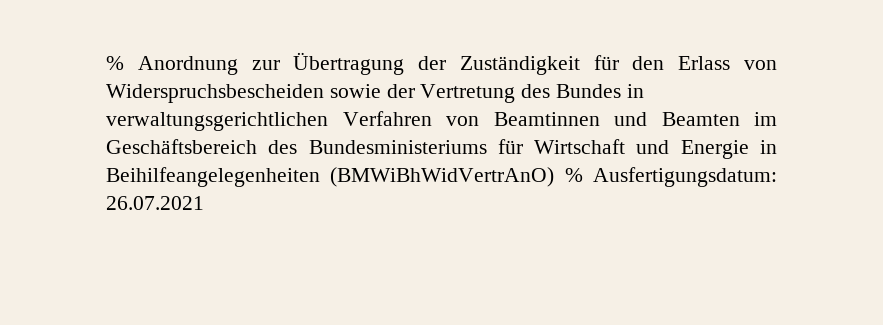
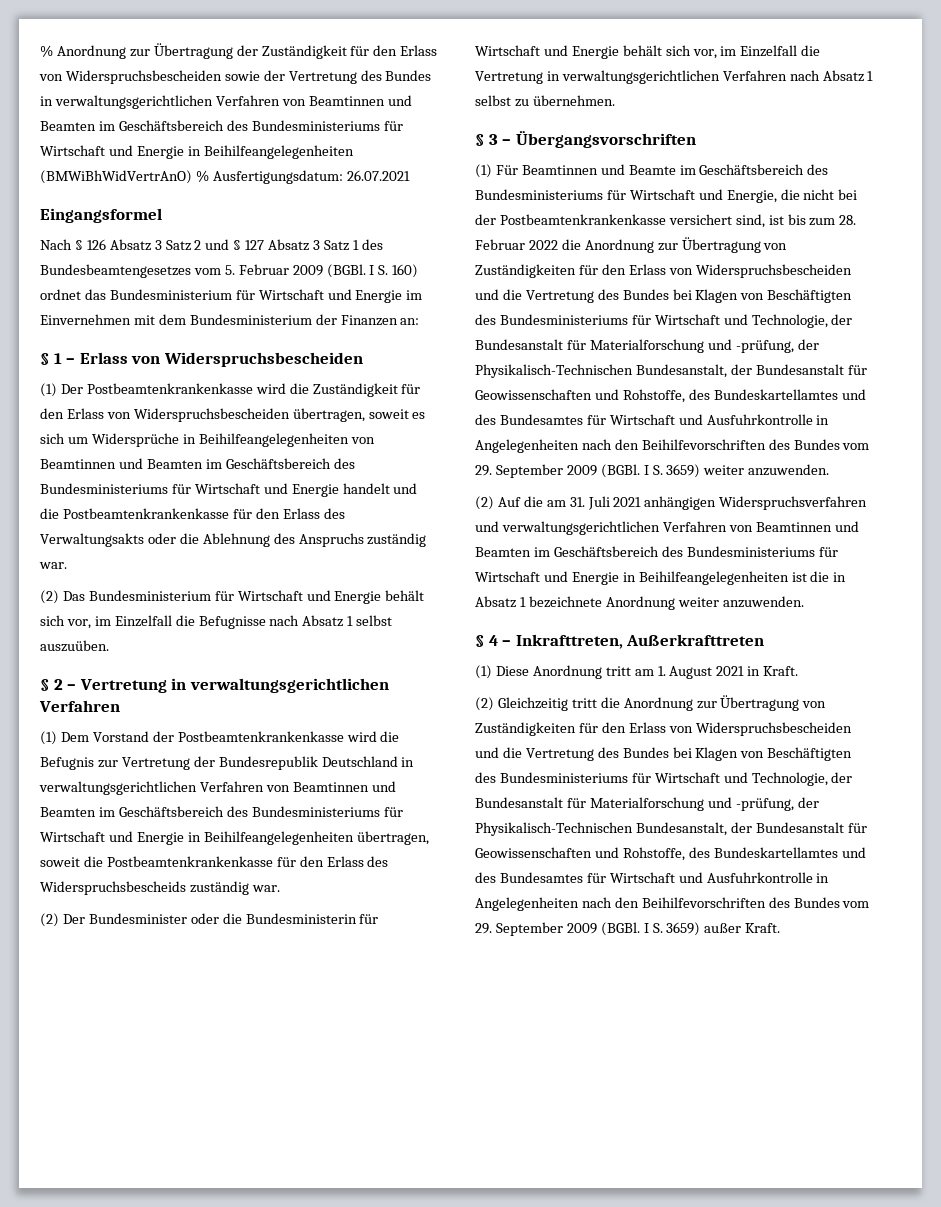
(204, 203) none -> [40,208,162,223] [40,239,383,251] [40,264,419,278] [40,289,423,303] [40,314,420,326] [40,352,363,367] [40,383,421,397] [40,408,426,422] [40,433,375,447] [40,458,355,469] [40,483,418,497] [40,508,345,519] [40,533,427,547] [39,562,67,569] [40,590,425,604] [40,615,393,629] [40,640,109,652] [40,678,389,693] [39,700,120,712] [40,731,400,745] [40,756,415,770] [39,781,396,795] [40,806,403,817] [40,831,429,845] [40,856,389,867] [40,881,280,895] [40,913,379,927] [475,45,821,59] [475,70,874,84] [475,95,615,107] [475,131,696,148] [475,164,829,178] [475,189,858,203] [475,214,857,228] [475,237,788,253] [475,264,852,278] [475,289,853,303] [475,314,853,328] [475,339,819,353] [475,364,867,378] [475,389,866,403] [475,414,830,425] [475,439,870,453] [475,464,830,478] [475,496,868,510] [475,521,859,535] [475,546,838,557] [475,571,847,585] [475,596,804,610] [475,634,765,649] [475,665,799,679] [475,695,827,711] [475,722,852,736] [475,747,853,761] [475,772,853,786] [475,797,819,811] [475,822,867,836] [475,847,866,861] [475,872,830,883] [475,897,870,911] [475,922,781,936] // Eingangsformel // Nach § 126 Absatz 3 Satz 2 und § 127 Absatz 3 Satz 1 des Bundesbeamtengesetzes vom 5. Februar 2009 (BGBl. I S. 160) ordnet das Bundesministerium für Wirtschaft und Energie im Einvernehmen mit dem Bundesministerium der Finanzen an: // § 1 – Erlass von Widerspruchsbescheiden // (1) Der Postbeamtenkrankenkasse wird die Zuständigkeit für den Erlass von Widerspruchsbescheiden übertragen, soweit es sich um Widersprüche in Beihilfeangelegenheiten von Beamtinnen und Beamten im Geschäftsbereich des Bundesministeriums für Wirtschaft und Energie handelt und die Postbeamtenkrankenkasse für den Erlass des Verwaltungsakts oder die Ablehnung des Anspruchs zuständig war. // (2) Das Bundesministerium für Wirtschaft und Energie behält sich vor, im Einzelfall die Befugnisse nach Absatz 1 selbst auszuüben. // § 2 – Vertretung in verwaltungsgerichtlichen Verfahren // (1) Dem Vorstand der Postbeamtenkrankenkasse wird die Befugnis zur Vertretung der Bundesrepublik Deutschland in verwaltungsgerichtlichen Verfahren von Beamtinnen und Beamten im Geschäftsbereich des Bundesministeriums für Wirtschaft und Energie in Beihilfeangelegenheiten übertragen, soweit die Postbeamtenkrankenkasse für den Erlass des Widerspruchsbescheids zuständig war. // (2) Der Bundesminister oder die Bundesministerin für Wirtschaft und Energie behält sich vor, im Einzelfall die Vertretung in verwaltungsgerichtlichen Verfahren nach Absatz 1 selbst zu übernehmen. // § 3 – Übergangsvorschriften // (1) Für Beamtinnen und Beamte im Geschäftsbereich des Bundesministeriums für Wirtschaft und Energie, die nicht bei der Postbeamtenkrankenkasse versichert sind, ist bis zum 28. Februar 2022 die Anordnung zur Übertragung von Zuständigkeiten für den Erlass von Widerspruchsbescheiden und die Vertretung des Bundes bei Klagen von Beschäftigten des Bundesministeriums für Wirtschaft und Technologie, der Bundesanstalt für Materialforschung und -prüfung, der Physikalisch-Technischen Bundesanstalt, der Bundesanstalt für Geowissenschaften und Rohstoffe, des Bundeskartellamtes und des Bundesamtes für Wirtschaft und Ausfuhrkontrolle in Angelegenheiten nach den Beihilfevorschriften des Bundes vom 29. September 2009 (BGBl. I S. 3659) weiter anzuwenden. // (2) Auf die am 31. Juli 2021 anhängigen Widerspruchsverfahren und verwaltungsgerichtlichen Verfahren von Beamtinnen und Beamten im Geschäftsbereich des Bundesministeriums für Wirtschaft und Energie in Beihilfeangelegenheiten ist die in Absatz 1 bezeichnete Anordnung weiter anzuwenden. // § 4 – Inkrafttreten, Außerkrafttreten // (1) Diese Anordnung tritt am 1. August 2021 in Kraft. // (2) Gleichzeitig tritt die Anordnung zur Übertragung von Zuständigkeiten für den Erlass von Widerspruchsbescheiden und die Vertretung des Bundes bei Klagen von Beschäftigten des Bundesministeriums für Wirtschaft und Technologie, der Bundesanstalt für Materialforschung und -prüfung, der Physikalisch-Technischen Bundesanstalt, der Bundesanstalt für Geowissenschaften und Rohstoffe, des Bundeskartellamtes und des Bundesamtes für Wirtschaft und Ausfuhrkontrolle in Angelegenheiten nach den Beihilfevorschriften des Bundes vom 29. September 2009 (BGBl. I S. 3659) außer Kraft.

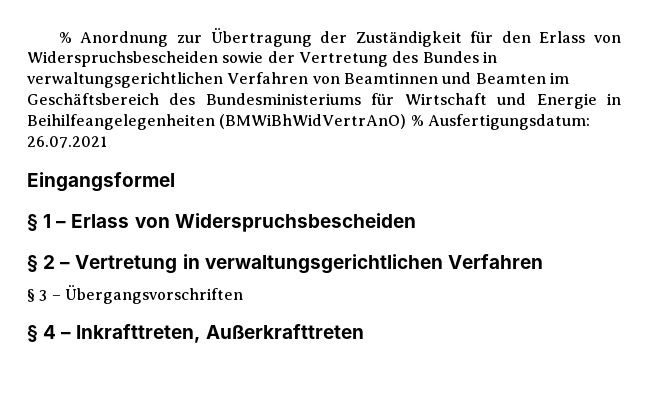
[40,239,383,251] [40,264,419,278] [40,289,423,303] [40,314,420,326] // Nach § 126 Absatz 3 Satz 2 und § 127 Absatz 3 Satz 1 des Bundesbeamtengesetzes vom 5. Februar 2009 (BGBl. I S. 160) ordnet das Bundesministerium für Wirtschaft und Energie im Einvernehmen mit dem Bundesministerium der Finanzen an: -> (175, 182) none
[40,383,421,397] [40,408,426,422] [40,433,375,447] [40,458,355,469] [40,483,418,497] [40,508,345,519] [40,533,427,547] [39,562,67,569] [40,590,425,604] [40,615,393,629] [40,640,109,652] // (1) Der Postbeamtenkrankenkasse wird die Zuständigkeit für den Erlass von Widerspruchsbescheiden übertragen, soweit es sich um Widersprüche in Beihilfeangelegenheiten von Beamtinnen und Beamten im Geschäftsbereich des Bundesministeriums für Wirtschaft und Energie handelt und die Postbeamtenkrankenkasse für den Erlass des Verwaltungsakts oder die Ablehnung des Anspruchs zuständig war. // (2) Das Bundesministerium für Wirtschaft und Energie behält sich vor, im Einzelfall die Befugnisse nach Absatz 1 selbst auszuüben. -> (416, 222) none
[40,731,400,745] [40,756,415,770] [39,781,396,795] [40,806,403,817] [40,831,429,845] [40,856,389,867] [40,881,280,895] [40,913,379,927] [475,45,821,59] [475,70,874,84] [475,95,615,107] [475,131,696,148] [475,164,829,178] [475,189,858,203] [475,214,857,228] [475,237,788,253] [475,264,852,278] [475,289,853,303] [475,314,853,328] [475,339,819,353] [475,364,867,378] [475,389,866,403] [475,414,830,425] [475,439,870,453] [475,464,830,478] [475,496,868,510] [475,521,859,535] [475,546,838,557] [475,571,847,585] [475,596,804,610] (1) Dem Vorstand der Postbeamtenkrankenkasse wird die Befugnis zur Vertretung der Bundesrepublik Deutschland in verwaltungsgerichtlichen Verfahren von Beamtinnen und Beamten im Geschäftsbereich des Bundesministeriums für Wirtschaft und Energie in Beihilfeangelegenheiten übertragen, soweit die Postbeamtenkrankenkasse für den Erlass des Widerspruchsbescheids zuständig war. // (2) Der Bundesminister oder die Bundesministerin für Wirtschaft und Energie behält sich vor, im Einzelfall die Vertretung in verwaltungsgerichtlichen Verfahren nach Absatz 1 selbst zu übernehmen. // § 3 – Übergangsvorschriften // (1) Für Beamtinnen und Beamte im Geschäftsbereich des Bundesministeriums für Wirtschaft und Energie, die nicht bei der Postbeamtenkrankenkasse versichert sind, ist bis zum 28. Februar 2022 die Anordnung zur Übertragung von Zuständigkeiten für den Erlass von Widerspruchsbescheiden und die Vertretung des Bundes bei Klagen von Beschäftigten des Bundesministeriums für Wirtschaft und Technologie, der Bundesanstalt für Materialforschung und -prüfung, der Physikalisch-Technischen Bundesanstalt, der Bundesanstalt für Geowissenschaften und Rohstoffe, des Bundeskartellamtes und des Bundesamtes für Wirtschaft und Ausfuhrkontrolle in Angelegenheiten nach den Beihilfevorschriften des Bundes vom 29. September 2009 (BGBl. I S. 3659) weiter anzuwenden. // (2) Auf die am 31. Juli 2021 anhängigen Widerspruchsverfahren und verwaltungsgerichtlichen Verfahren von Beamtinnen und Beamten im Geschäftsbereich des Bundesministeriums für Wirtschaft und Energie in Beihilfeangelegenheiten ist die in Absatz 1 bezeichnete Anordnung weiter anzuwenden. -> [27,285,243,304] § 3 – Übergangsvorschriften
[475,665,799,679] [475,695,827,711] [475,722,852,736] [475,747,853,761] [475,772,853,786] [475,797,819,811] [475,822,867,836] [475,847,866,861] [475,872,830,883] [475,897,870,911] [475,922,781,936] // (1) Diese Anordnung tritt am 1. August 2021 in Kraft. // (2) Gleichzeitig tritt die Anordnung zur Übertragung von Zuständigkeiten für den Erlass von Widerspruchsbescheiden und die Vertretung des Bundes bei Klagen von Beschäftigten des Bundesministeriums für Wirtschaft und Technologie, der Bundesanstalt für Materialforschung und -prüfung, der Physikalisch-Technischen Bundesanstalt, der Bundesanstalt für Geowissenschaften und Rohstoffe, des Bundeskartellamtes und des Bundesamtes für Wirtschaft und Ausfuhrkontrolle in Angelegenheiten nach den Beihilfevorschriften des Bundes vom 29. September 2009 (BGBl. I S. 3659) außer Kraft. -> (364, 331) none

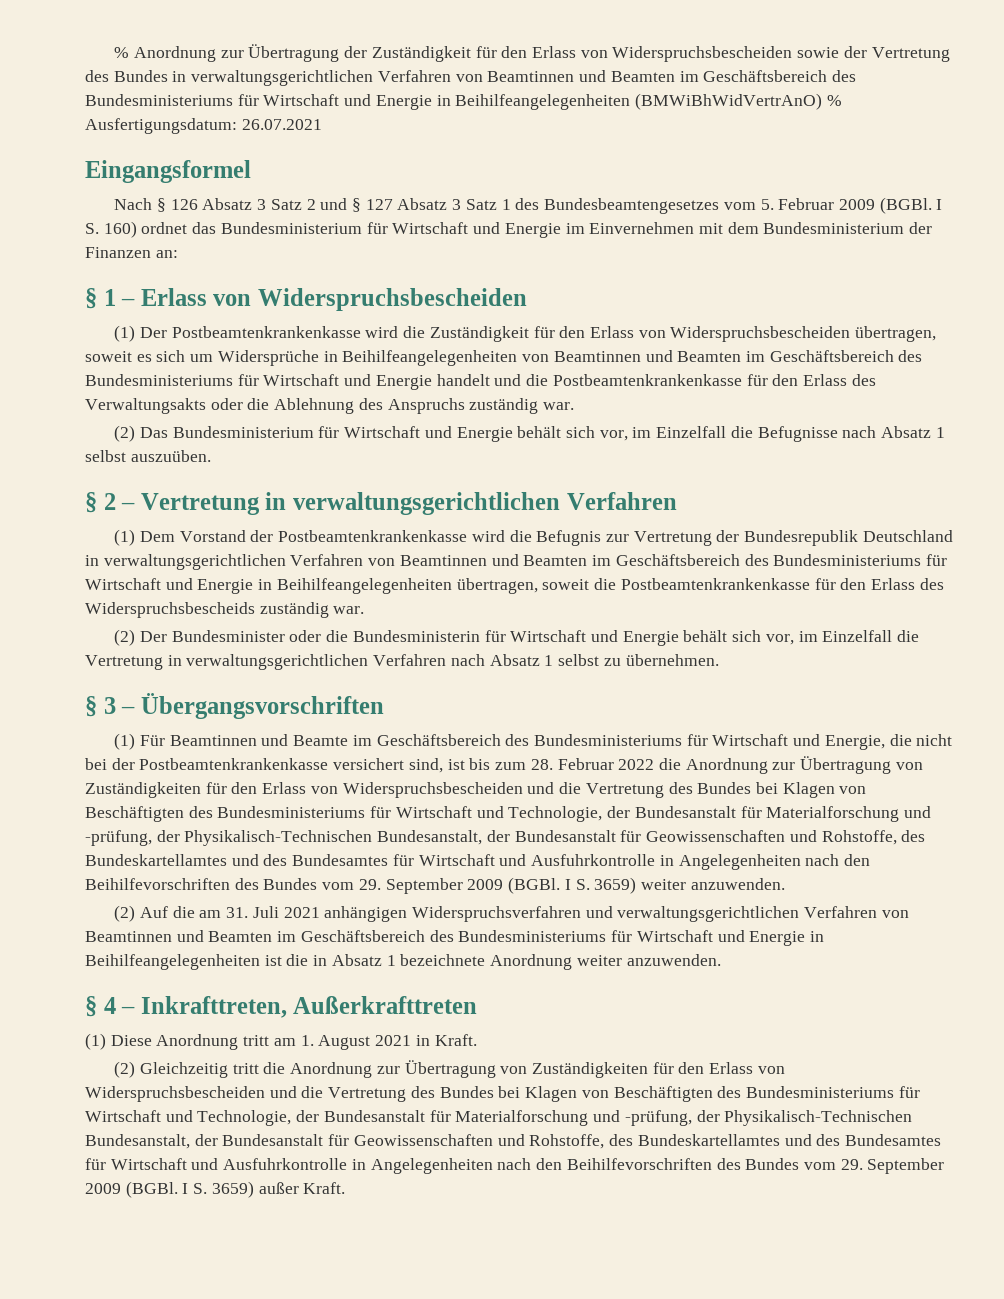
(175, 182) none -> [114,197,943,214] [85,221,933,238] [85,247,178,258] // Nach § 126 Absatz 3 Satz 2 und § 127 Absatz 3 Satz 1 des Bundesbeamtengesetzes vom 5. Februar 2009 (BGBl. I S. 160) ordnet das Bundesministerium für Wirtschaft und Energie im Einvernehmen mit dem Bundesministerium der Finanzen an:
(416, 222) none -> [114,325,937,342] [85,350,923,366] [85,374,876,390] [85,398,575,414] [114,425,945,442] [85,450,211,462] // (1) Der Postbeamtenkrankenkasse wird die Zuständigkeit für den Erlass von Widerspruchsbescheiden übertragen, soweit es sich um Widersprüche in Beihilfeangelegenheiten von Beamtinnen und Beamten im Geschäftsbereich des Bundesministeriums für Wirtschaft und Energie handelt und die Postbeamtenkrankenkasse für den Erlass des Verwaltungsakts oder die Ablehnung des Anspruchs zuständig war. // (2) Das Bundesministerium für Wirtschaft und Energie behält sich vor, im Einzelfall die Befugnisse nach Absatz 1 selbst auszuüben.
[27,285,243,304] § 3 – Übergangsvorschriften -> [114,529,953,546] [85,554,947,570] [85,578,944,594] [85,602,365,618] [114,629,920,646] [85,654,719,670] [85,693,384,719] [114,733,953,750] [85,756,923,774] [85,782,867,798] [85,806,931,822] [85,830,926,846] [85,854,870,870] [85,877,785,894] [114,905,909,922] [85,930,824,946] [85,954,721,970] (1) Dem Vorstand der Postbeamtenkrankenkasse wird die Befugnis zur Vertretung der Bundesrepublik Deutschland in verwaltungsgerichtlichen Verfahren von Beamtinnen und Beamten im Geschäftsbereich des Bundesministeriums für Wirtschaft und Energie in Beihilfeangelegenheiten übertragen, soweit die Postbeamtenkrankenkasse für den Erlass des Widerspruchsbescheids zuständig war. // (2) Der Bundesminister oder die Bundesministerin für Wirtschaft und Energie behält sich vor, im Einzelfall die Vertretung in verwaltungsgerichtlichen Verfahren nach Absatz 1 selbst zu übernehmen. // § 3 – Übergangsvorschriften // (1) Für Beamtinnen und Beamte im Geschäftsbereich des Bundesministeriums für Wirtschaft und Energie, die nicht bei der Postbeamtenkrankenkasse versichert sind, ist bis zum 28. Februar 2022 die Anordnung zur Übertragung von Zuständigkeiten für den Erlass von Widerspruchsbescheiden und die Vertretung des Bundes bei Klagen von Beschäftigten des Bundesministeriums für Wirtschaft und Technologie, der Bundesanstalt für Materialforschung und -prüfung, der Physikalisch-Technischen Bundesanstalt, der Bundesanstalt für Geowissenschaften und Rohstoffe, des Bundeskartellamtes und des Bundesamtes für Wirtschaft und Ausfuhrkontrolle in Angelegenheiten nach den Beihilfevorschriften des Bundes vom 29. September 2009 (BGBl. I S. 3659) weiter anzuwenden. // (2) Auf die am 31. Juli 2021 anhängigen Widerspruchsverfahren und verwaltungsgerichtlichen Verfahren von Beamtinnen und Beamten im Geschäftsbereich des Bundesministeriums für Wirtschaft und Energie in Beihilfeangelegenheiten ist die in Absatz 1 bezeichnete Anordnung weiter anzuwenden.
(364, 331) none -> [85,1033,477,1050] [114,1060,785,1078] [85,1086,920,1102] [85,1110,913,1126] [85,1134,941,1149] [85,1158,945,1174] [85,1181,346,1198] // (1) Diese Anordnung tritt am 1. August 2021 in Kraft. // (2) Gleichzeitig tritt die Anordnung zur Übertragung von Zuständigkeiten für den Erlass von Widerspruchsbescheiden und die Vertretung des Bundes bei Klagen von Beschäftigten des Bundesministeriums für Wirtschaft und Technologie, der Bundesanstalt für Materialforschung und -prüfung, der Physikalisch-Technischen Bundesanstalt, der Bundesanstalt für Geowissenschaften und Rohstoffe, des Bundeskartellamtes und des Bundesamtes für Wirtschaft und Ausfuhrkontrolle in Angelegenheiten nach den Beihilfevorschriften des Bundes vom 29. September 2009 (BGBl. I S. 3659) außer Kraft.

